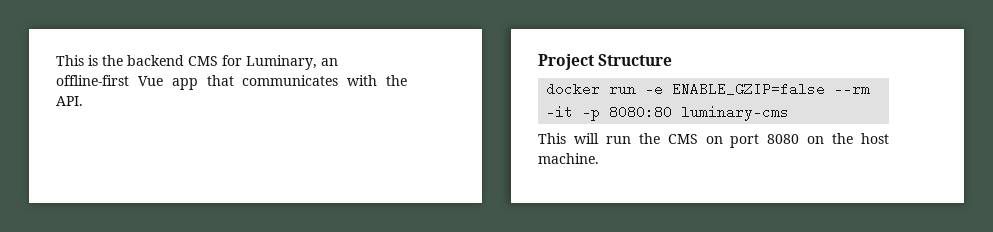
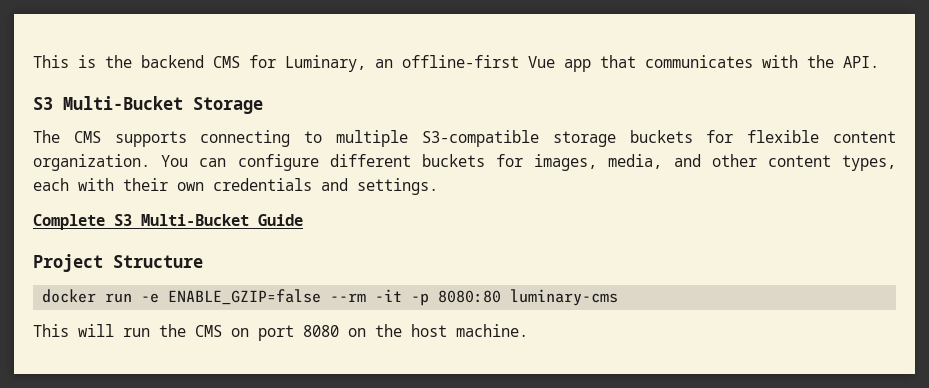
(83, 101) none -> [33,96,263,114] [33,130,897,147] [33,154,896,171] [33,178,438,195] [33,214,303,230] // S3 Multi-Bucket Storage // The CMS supports connecting to multiple S3-compatible storage buckets for flexible content organization. You can configure different buckets for images, media, and other content types, each with their own credentials and settings. // Complete S3 Multi-Bucket Guide

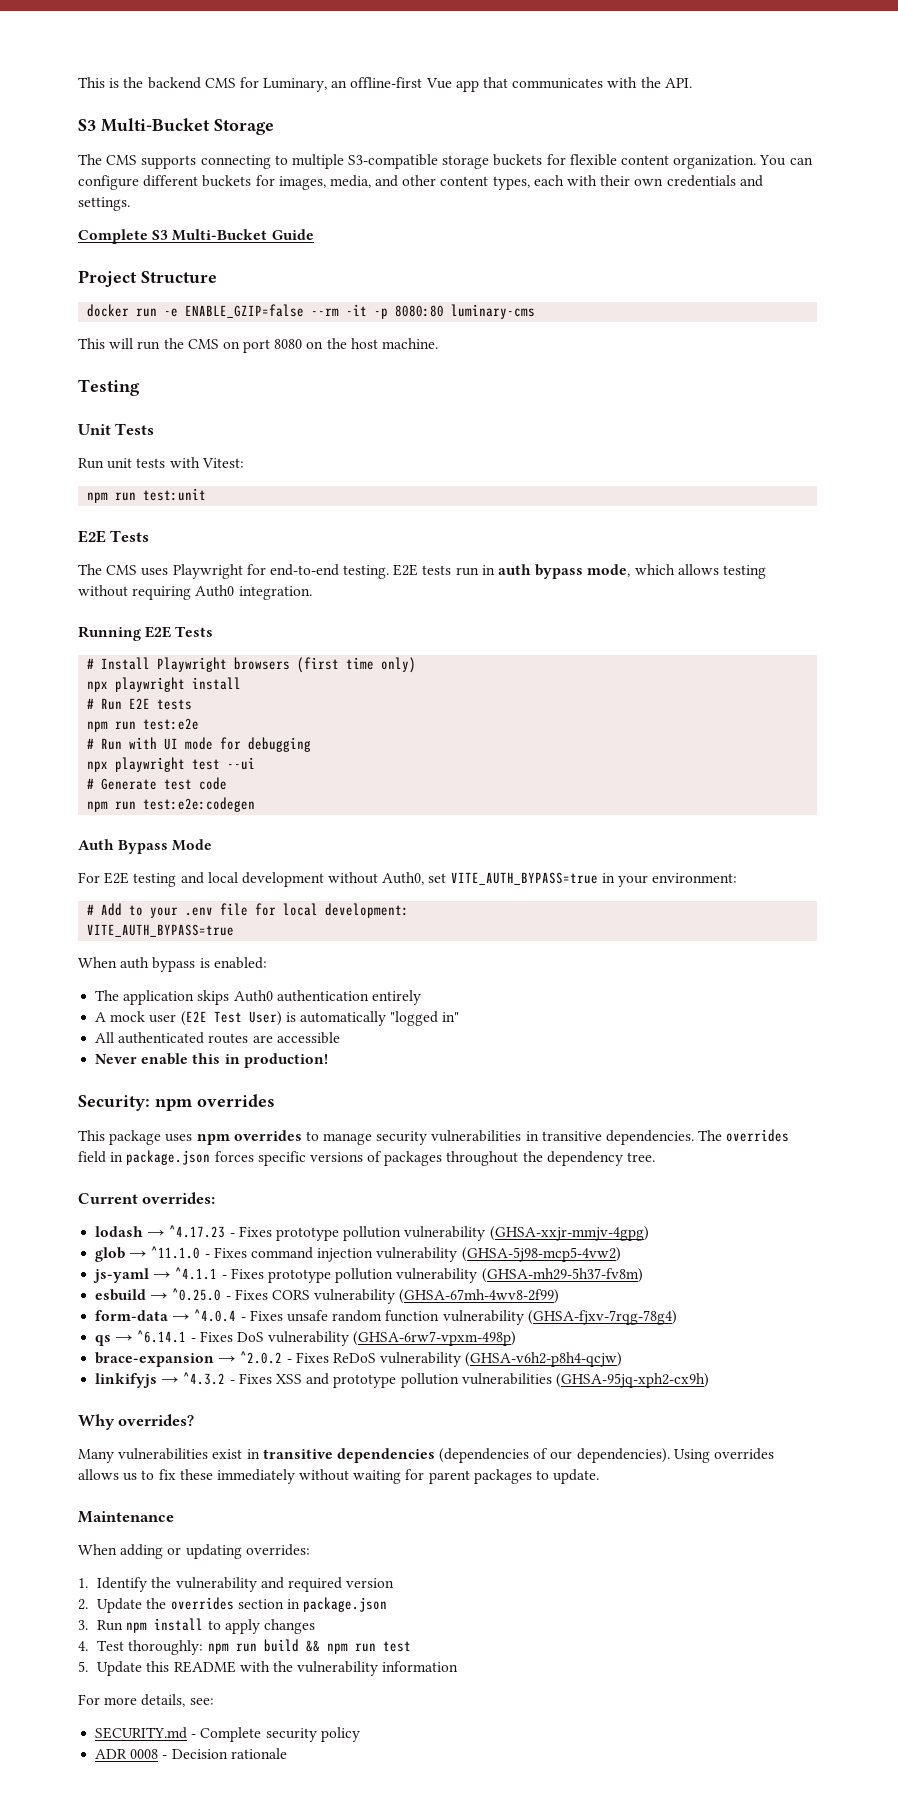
(528, 330) none -> [78,379,140,396] [78,423,155,435] [78,457,244,469] [87,488,207,503] [78,530,150,543] [78,564,766,579] [78,585,312,600] [78,626,214,641] [87,657,417,673] [87,677,242,692] [87,698,193,710] [87,718,200,732] [87,737,312,752] [87,757,256,772] [87,777,228,790] [87,797,256,812] [78,839,213,854] [78,872,738,887] [87,903,410,918] [87,924,235,937] [78,957,267,972] [95,990,421,1005] [95,1011,460,1026] [95,1032,340,1044] [95,1053,328,1068] [78,1094,275,1111] [78,1129,790,1145] [78,1150,656,1166] [78,1192,216,1204] [95,1225,649,1241] [95,1246,621,1262] [93,1267,643,1283] [95,1288,560,1304] [95,1309,677,1325] [95,1330,517,1346] [95,1351,623,1367] [95,1372,709,1388] [78,1414,195,1430] [78,1448,775,1463] [78,1469,600,1484] [78,1511,174,1523] [78,1544,310,1559] [78,1577,395,1592] [78,1597,388,1613] [78,1618,315,1634] [78,1639,411,1655] [78,1661,459,1676] [78,1694,214,1707] [95,1727,360,1742] [95,1748,287,1759] // Testing // Unit Tests // Run unit tests with Vitest: // npm run test:unit // E2E Tests // The CMS uses Playwright for end-to-end testing. E2E tests run in auth bypass mode, which allows testing without requiring Auth0 integration. // Running E2E Tests // # Install Playwright browsers (first time only) // npx playwright install // # Run E2E tests // npm run test:e2e // # Run with UI mode for debugging // npx playwright test --ui // # Generate test code // npm run test:e2e:codegen // Auth Bypass Mode // For E2E testing and local development without Auth0, set VITE_AUTH_BYPASS=true in your environment: // # Add to your .env file for local development: // VITE_AUTH_BYPASS=true // When auth bypass is enabled: // The application skips Auth0 authentication entirely // A mock user (E2E Test User) is automatically "logged in" // All authenticated routes are accessible // Never enable this in production! // Security: npm overrides // This package uses npm overrides to manage security vulnerabilities in transitive dependencies. The overrides field in package.json forces specific versions of packages throughout the dependency tree. // Current overrides: // lodash → ^4.17.23 - Fixes prototype pollution vulnerability (GHSA-xxjr-mmjv-4gpg) // glob → ^11.1.0 - Fixes command injection vulnerability (GHSA-5j98-mcp5-4vw2) // js-yaml → ^4.1.1 - Fixes prototype pollution vulnerability (GHSA-mh29-5h37-fv8m) // esbuild → ^0.25.0 - Fixes CORS vulnerability (GHSA-67mh-4wv8-2f99) // form-data → ^4.0.4 - Fixes unsafe random function vulnerability (GHSA-fjxv-7rqg-78g4) // qs → ^6.14.1 - Fixes DoS vulnerability (GHSA-6rw7-vpxm-498p) // brace-expansion → ^2.0.2 - Fixes ReDoS vulnerability (GHSA-v6h2-p8h4-qcjw) // linkifyjs → ^4.3.2 - Fixes XSS and prototype pollution vulnerabilities (GHSA-95jq-xph2-cx9h) // Why overrides? // Many vulnerabilities exist in transitive dependencies (dependencies of our dependencies). Using overrides allows us to fix these immediately without waiting for parent packages to update. // Maintenance // When adding or updating overrides: // 1. Identify the vulnerability and required version // 2. Update the overrides section in package.json // 3. Run npm install to apply changes // 4. Test thoroughly: npm run build && npm run test // 5. Update this README with the vulnerability information // For more details, see: // SECURITY.md - Complete security policy // ADR 0008 - Decision rationale

